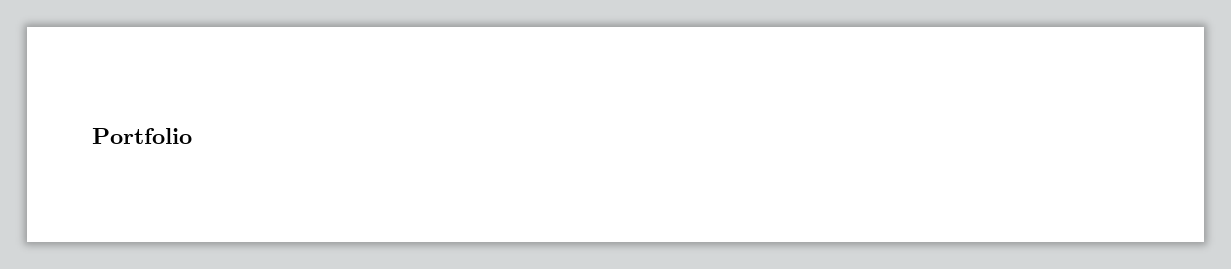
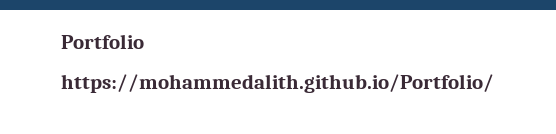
(192, 136) none -> [61,74,494,93] // https://mohammedalith.github.io/Portfolio/

